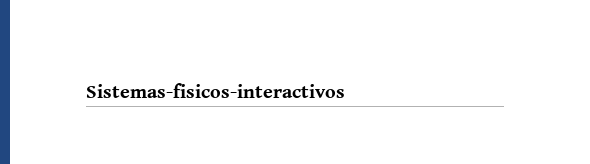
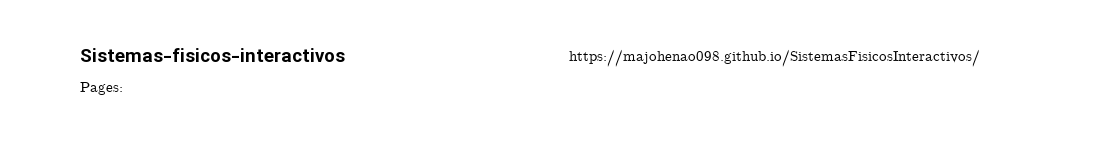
(345, 90) none -> [80,82,123,95] [569,49,980,67] // Pages: https://majohenao098.github.io/SistemasFisicosInteractivos/

